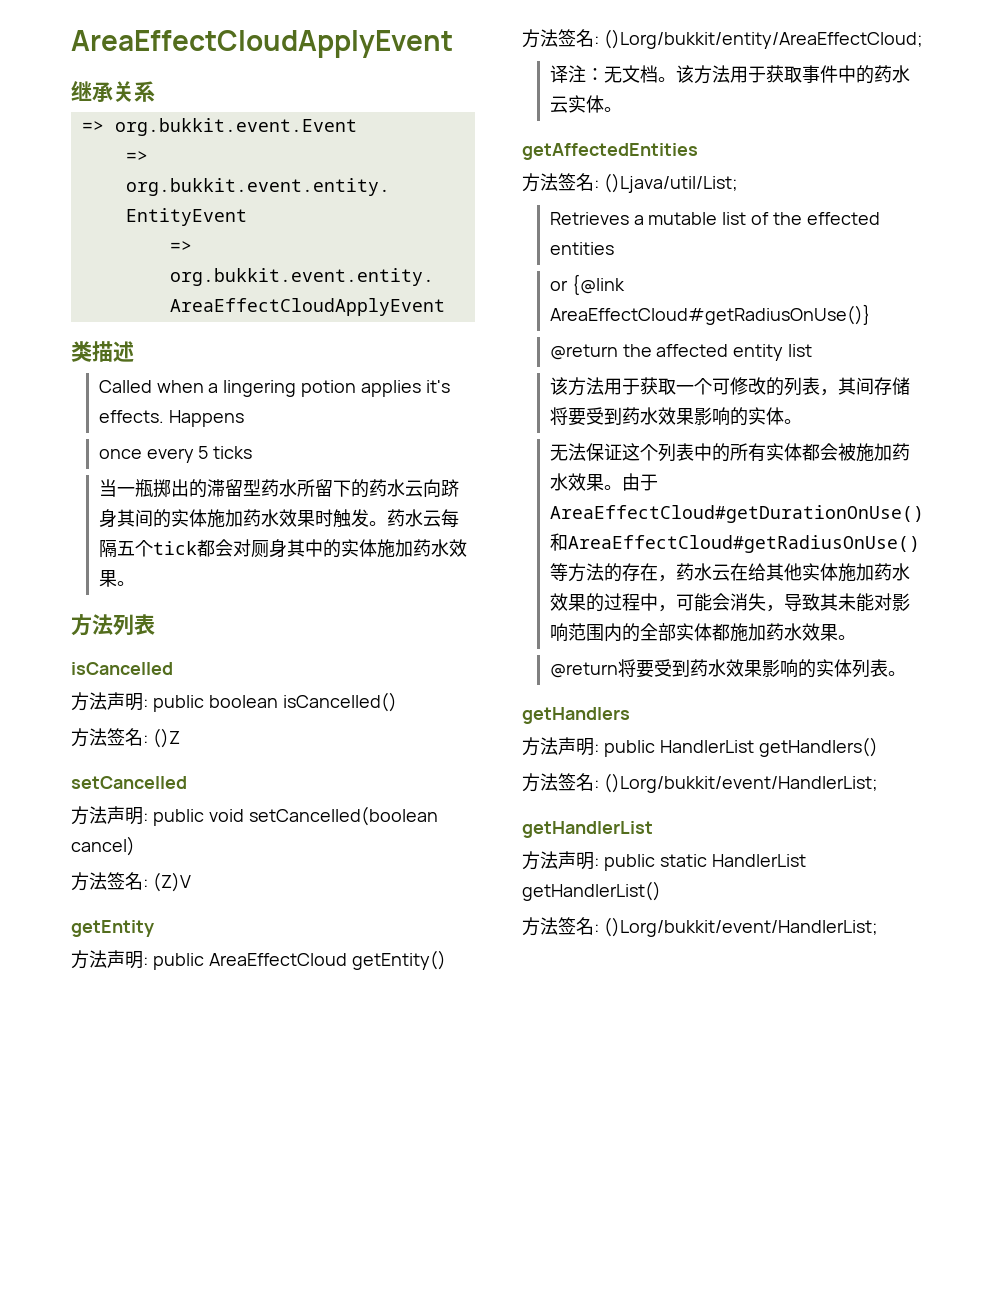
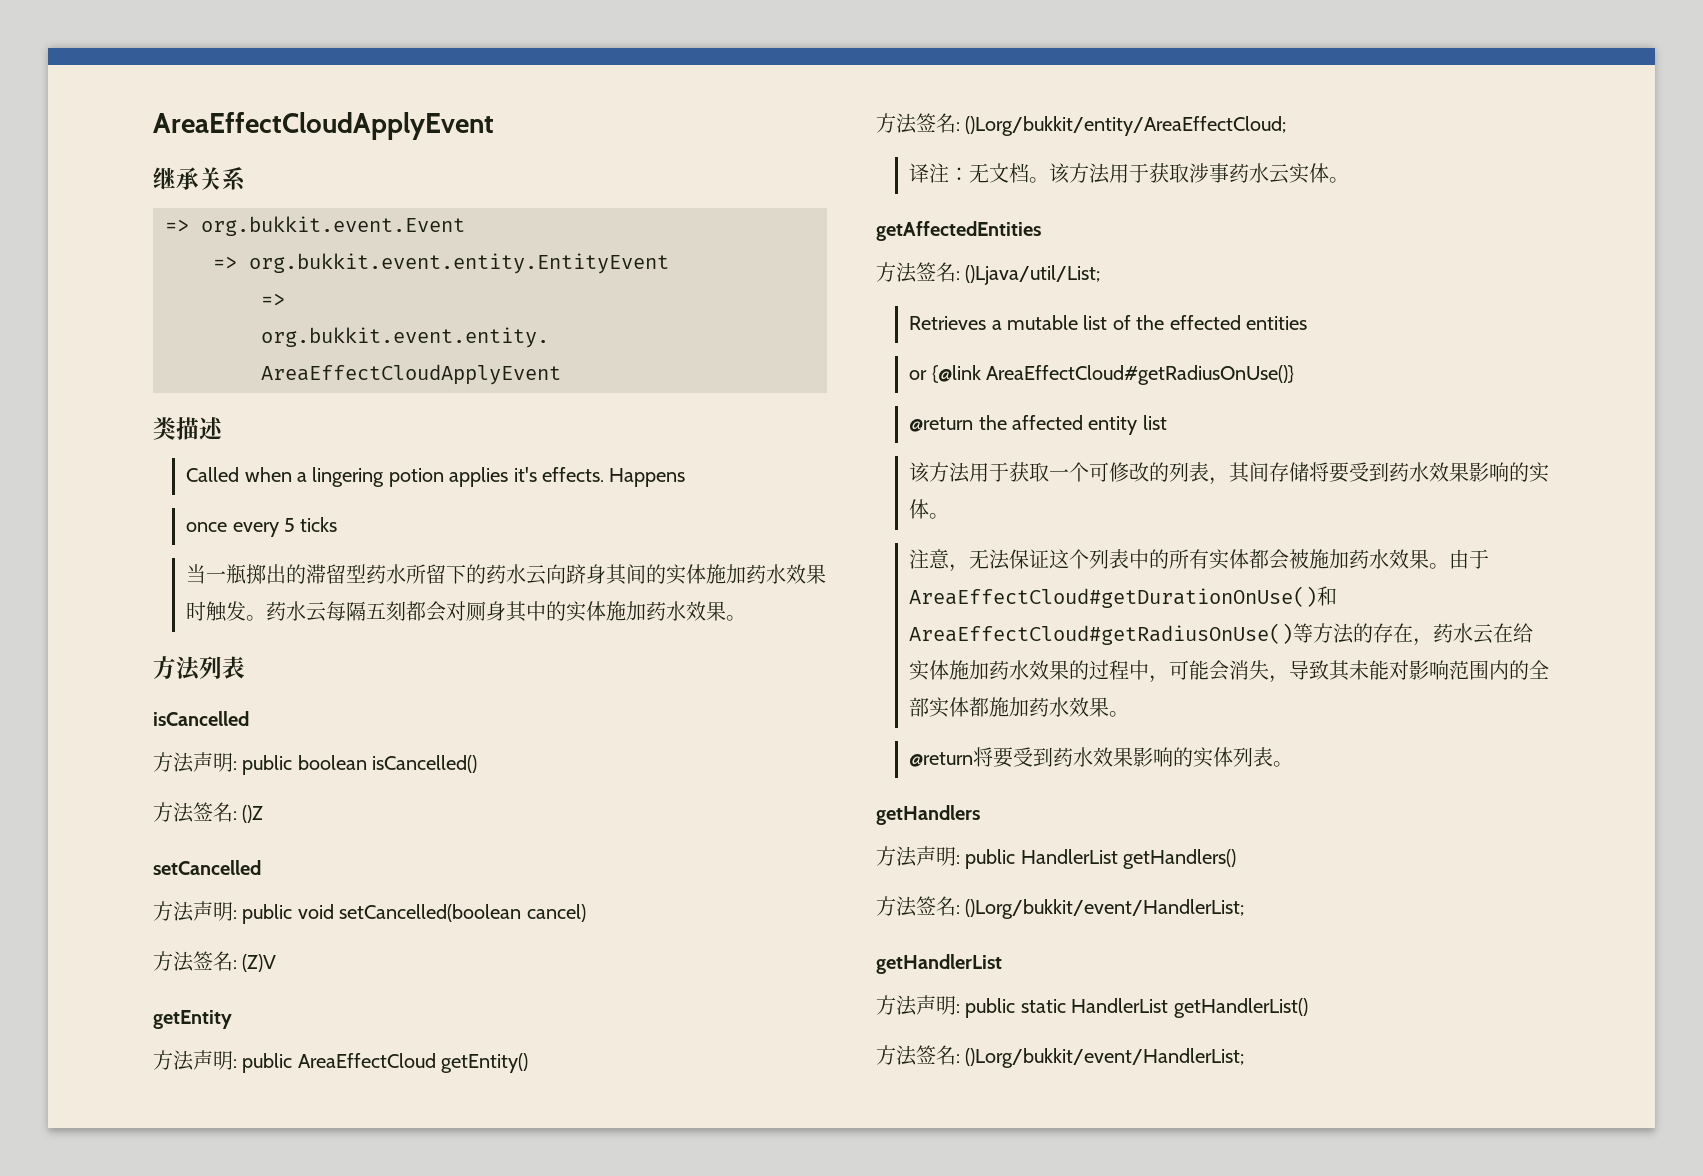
[134,540,197,557] 个tick -> [386,601,407,621] 刻
[801,65,874,84] 事件中的 -> [1189,163,1230,183] 涉事
(802, 421) none -> [909,549,970,572] 注意，
[765,563,802,581] 其他 -> (1534, 633) none

